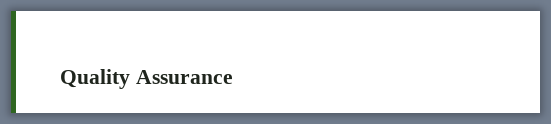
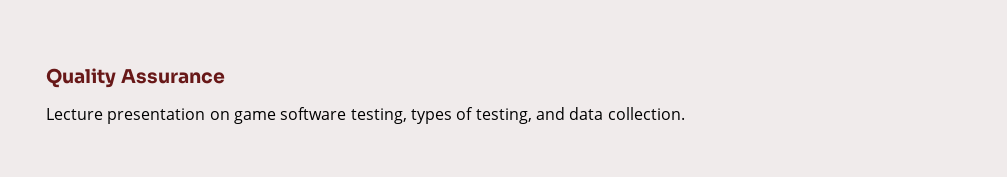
(233, 77) none -> [46,107,685,124] // Lecture presentation on game software testing, types of testing, and data collection.

